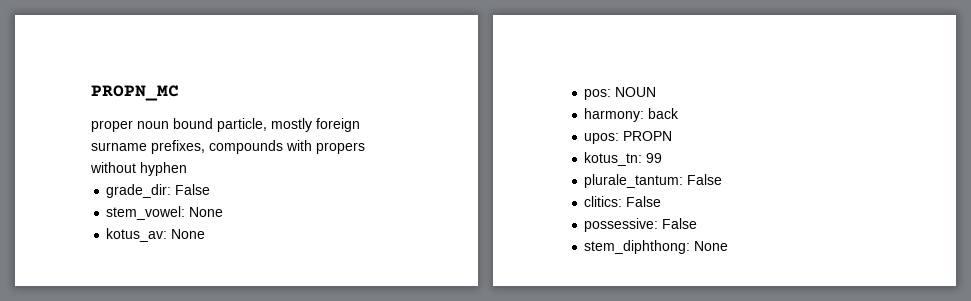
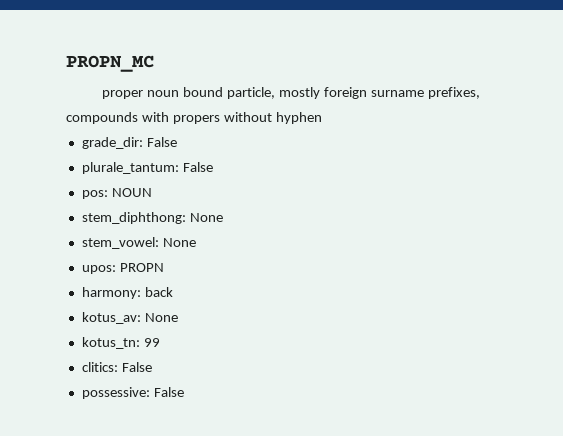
[106,206,224,220] [106,228,206,242] [584,87,657,100] [584,108,680,122] [584,131,673,144] stem_vowel: None // kotus_av: None // pos: NOUN // harmony: back // upos: PROPN -> [81,162,213,174] [81,188,152,199] [81,212,223,224] [81,237,196,249] [81,263,164,274] [81,287,173,299] [81,312,178,324] plurale_tantum: False // pos: NOUN // stem_diphthong: None // stem_vowel: None // upos: PROPN // harmony: back // kotus_av: None
[584,174,723,188] // plurale_tantum: False -> (160, 342) none
[584,240,729,254] // stem_diphthong: None -> (184, 392) none

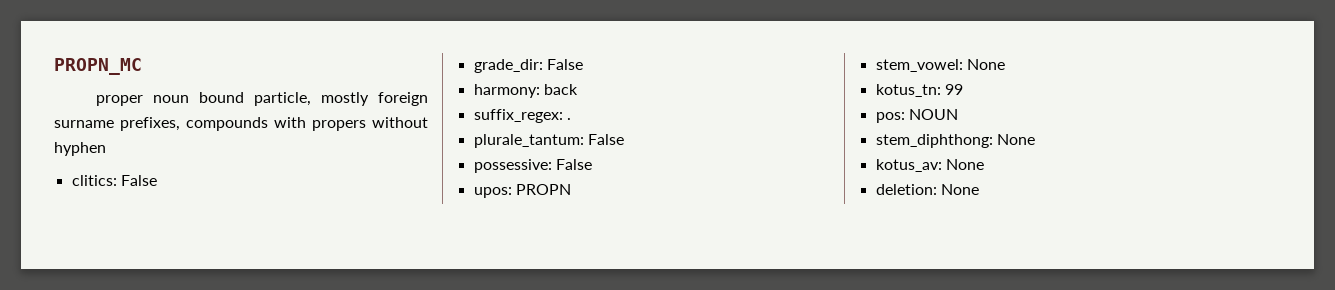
(322, 118) none -> [71,175,157,186] // clitics: False
[81,162,213,174] [81,188,152,199] [81,212,223,224] [81,237,196,249] [81,263,164,274] [81,287,173,299] [81,312,178,324] [81,337,160,349] [81,362,152,372] [81,387,184,399] plurale_tantum: False // pos: NOUN // stem_diphthong: None // stem_vowel: None // upos: PROPN // harmony: back // kotus_av: None // kotus_tn: 99 // clitics: False // possessive: False -> [473,84,578,98] [473,109,571,123] [473,134,624,148] [473,159,592,173] [473,184,571,198] [875,59,1005,72] [875,84,963,97] [875,109,958,123] [875,134,1035,148] [875,159,984,172] [875,184,979,195] harmony: back // suffix_regex: . // plurale_tantum: False // possessive: False // upos: PROPN // stem_vowel: None // kotus_tn: 99 // pos: NOUN // stem_diphthong: None // kotus_av: None // deletion: None

